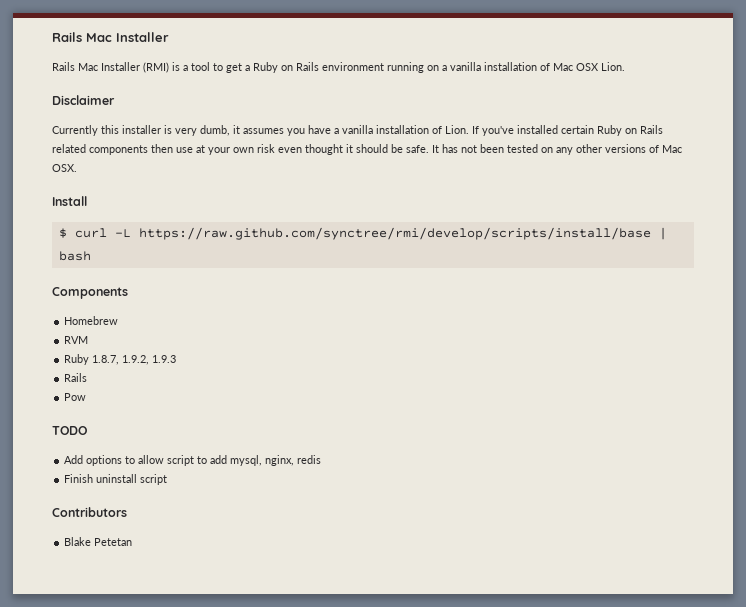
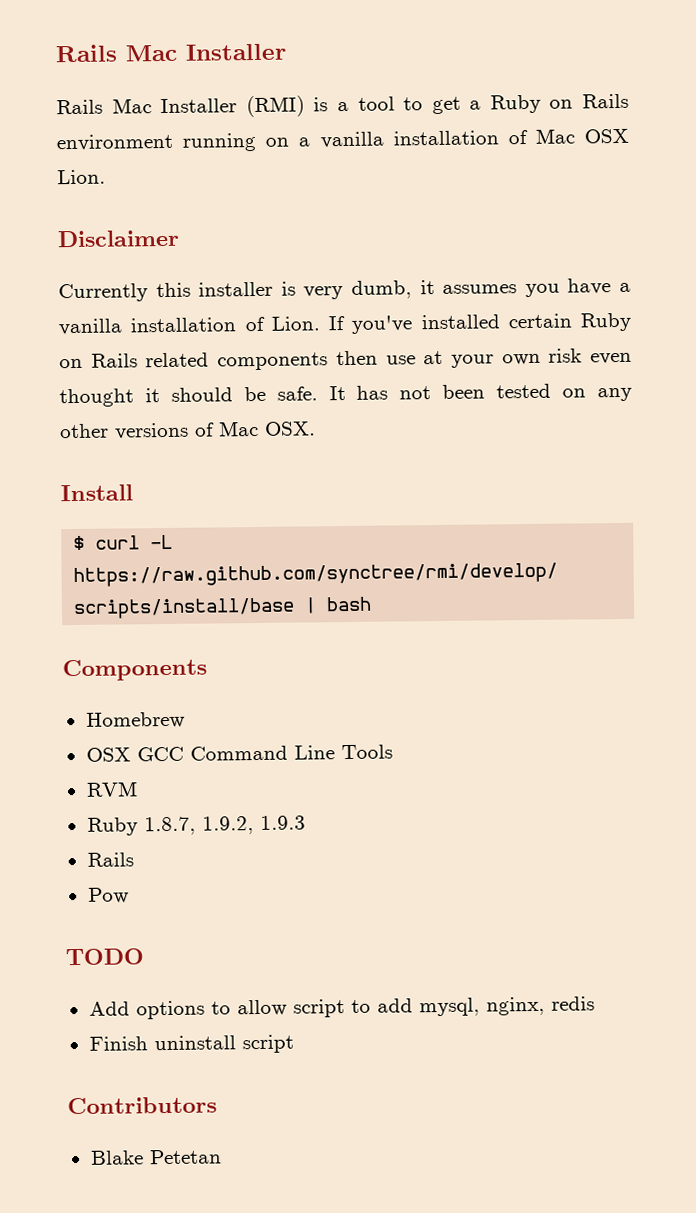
(119, 320) none -> [85,744,393,762] // OSX GCC Command Line Tools

